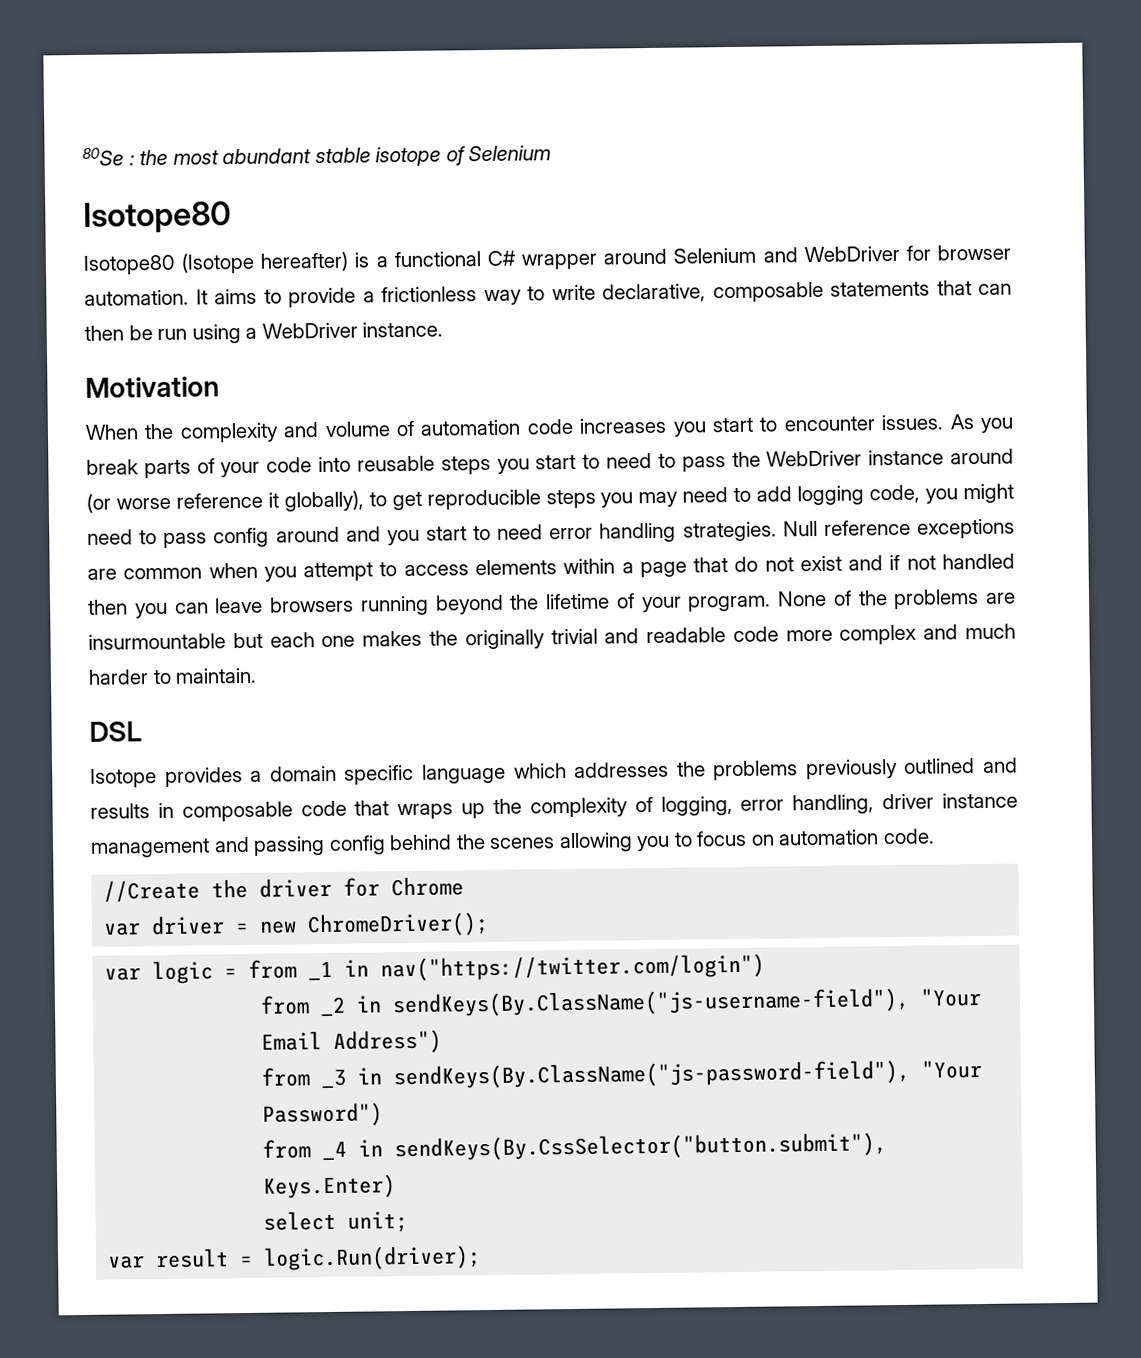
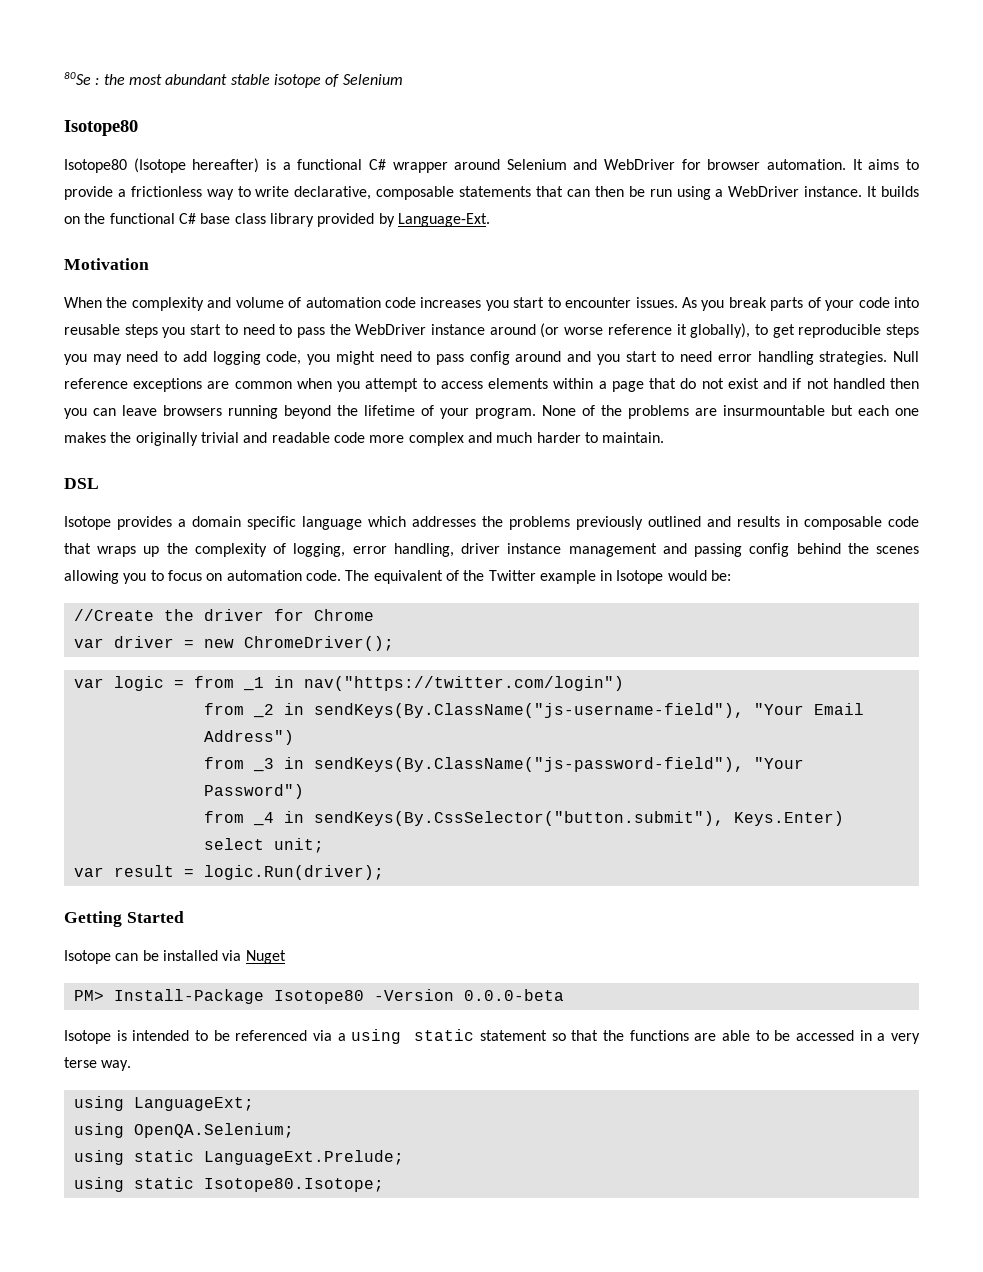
(444, 329) none -> [867,186,920,197] [64,213,490,227] It builds on the functional C# base class library provided by Language-Ext.
(935, 836) none -> [345,570,732,584] The equivalent of the Twitter example in Isotope would be:
(482, 1258) none -> [64,911,184,927] [64,950,286,964] [73,989,564,1004] [64,1029,920,1044] [64,1057,132,1071] [73,1096,254,1111] [73,1123,294,1138] [73,1150,404,1165] [73,1177,384,1192] // Getting Started // Isotope can be installed via Nuget // PM> Install-Package Isotope80 -Version 0.0.0-beta // Isotope is intended to be referenced via a using static statement so that the functions are able to be accessed in a very terse way. // using LanguageExt; // using OpenQA.Selenium; // using static LanguageExt.Prelude; // using static Isotope80.Isotope;

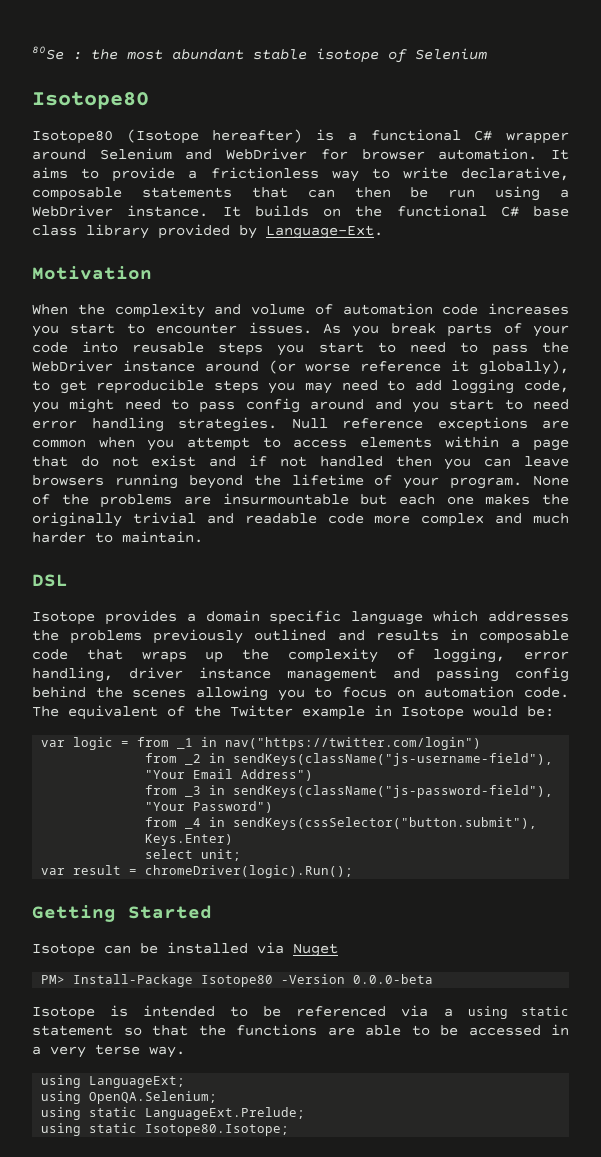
[73,609,374,621] [73,636,394,651] // //Create the driver for Chrome // var driver = new ChromeDriver(); -> (554, 711) none
[313,703,744,718] sendKeys(By.ClassName("js-username-field"), -> [233,753,554,766] sendKeys(className("js-username-field"),
[313,757,744,772] sendKeys(By.ClassName("js-password-field"), -> [233,785,554,798] sendKeys(className("js-password-field"),
[313,811,724,826] sendKeys(By.CssSelector("button.submit"), -> [233,817,538,830] sendKeys(cssSelector("button.submit"),
[203,865,384,880] logic.Run(driver); -> [145,865,354,878] chromeDriver(logic).Run();

